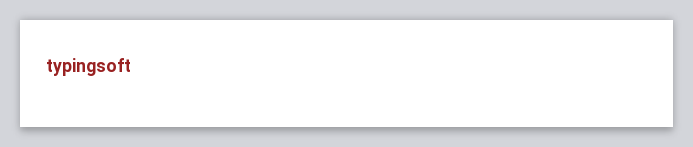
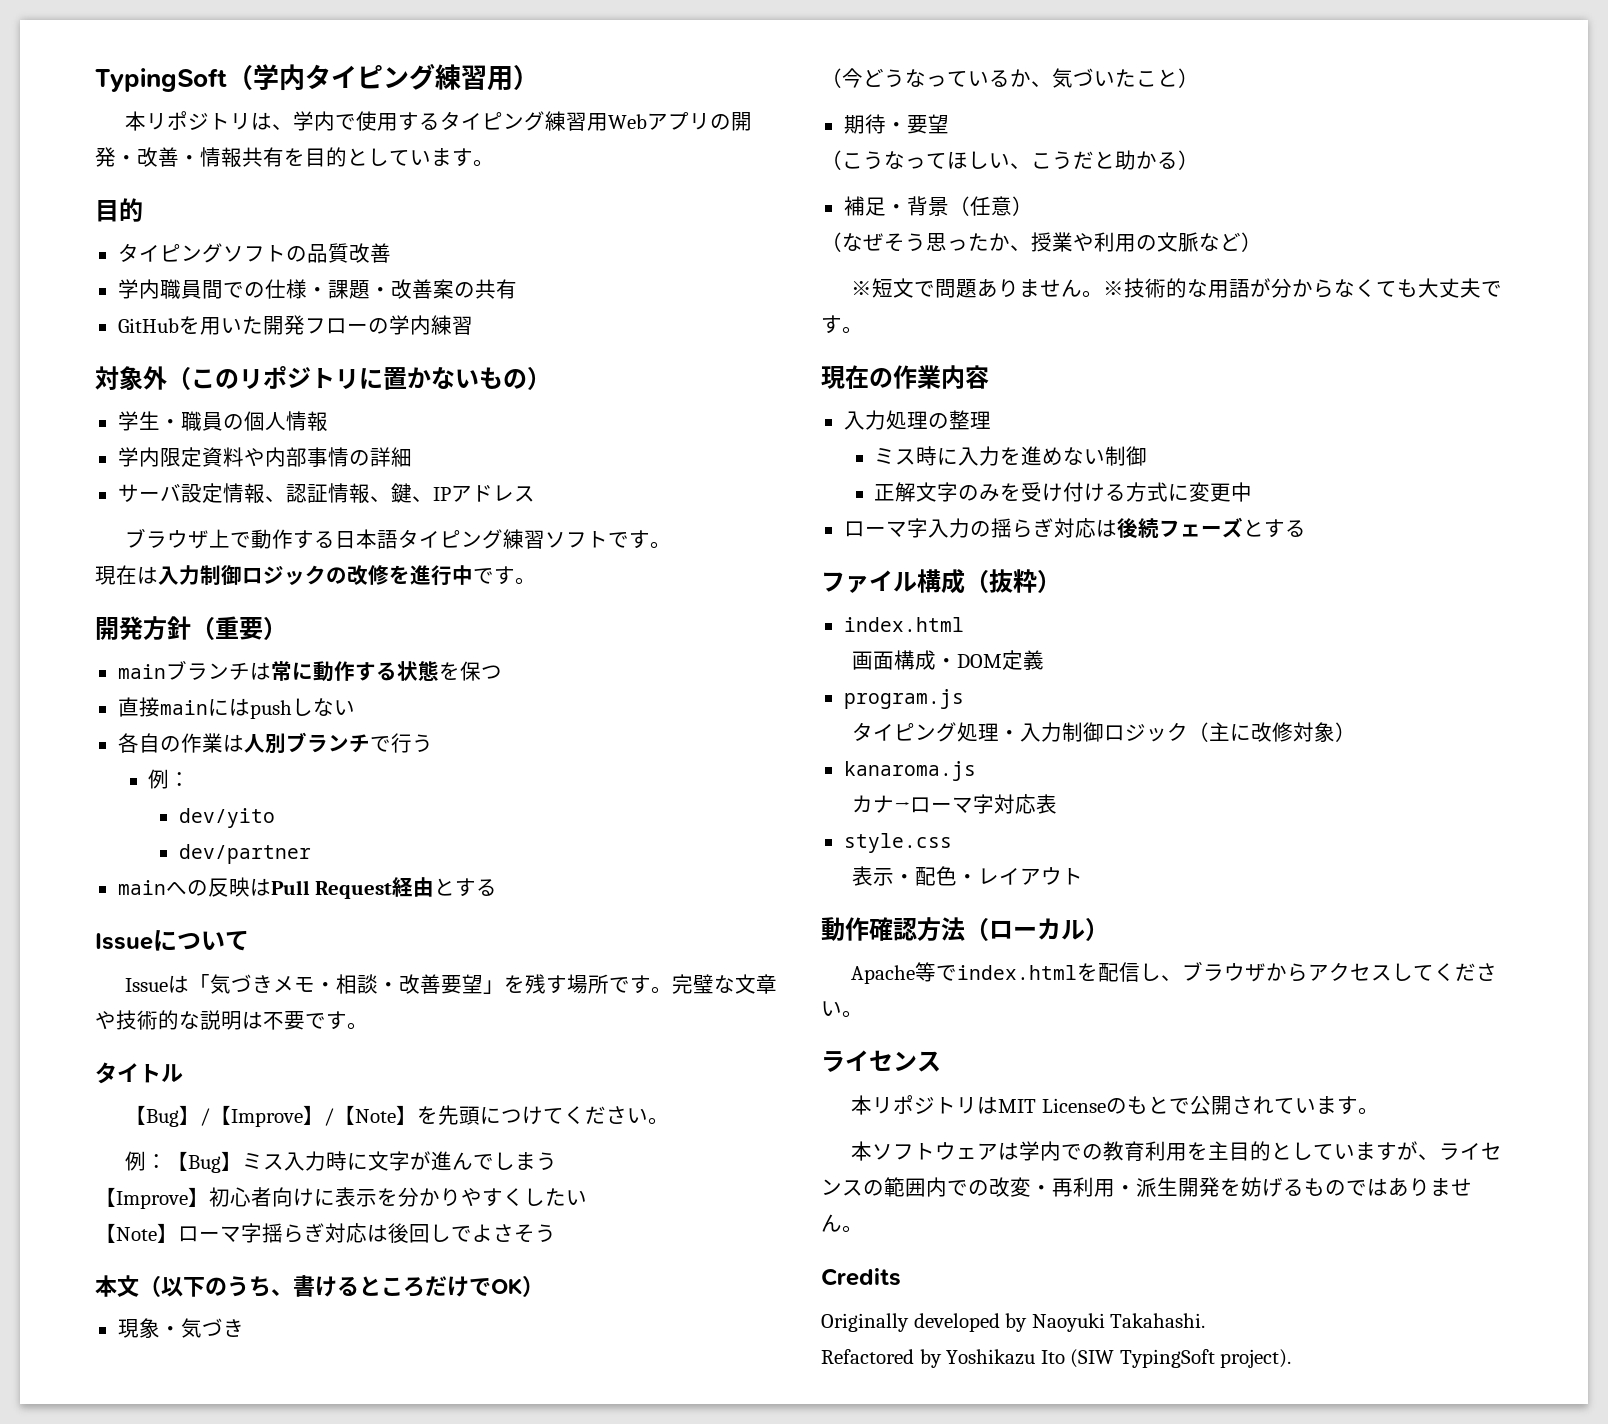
[46,58,131,76] typingsoft -> [95,63,539,92] [125,111,753,131] [95,147,494,168] [95,198,143,222] [117,243,391,263] [117,279,517,299] [117,315,473,335] [95,366,551,390] [117,411,328,432] [117,447,412,467] [117,483,535,504] [125,528,672,549] [95,565,536,586] [95,616,287,640] [117,660,502,682] [117,697,355,719] [117,732,433,754] [148,769,191,789] [178,808,275,828] [178,844,311,864] [117,877,498,899] [95,930,249,951] [125,974,778,994] [95,1010,368,1030] [95,1062,183,1084] [125,1105,670,1127] [125,1151,558,1173] [95,1187,587,1209] [95,1223,556,1243] [95,1275,544,1297] [117,1318,244,1338] [821,68,1199,88] [843,114,949,134] [821,150,1199,170] [843,196,1033,216] [821,232,1262,252] [851,278,1503,298] [821,315,863,334] [821,365,989,389] [843,410,991,430] [874,446,1148,466] [874,482,1253,502] [843,517,1306,538] [821,569,1061,594] [843,617,964,632] [851,650,1044,670] [843,689,964,709] [851,722,1356,742] [843,761,976,781] [851,794,1057,814] [843,833,952,853] [851,866,1083,886] [821,917,1109,941] [851,961,1498,984] [821,1001,863,1018] [821,1050,941,1072] [851,1095,1379,1115] [851,1141,1503,1161] [821,1177,1472,1197] [821,1214,863,1233] [821,1268,901,1286] [821,1313,1206,1332] [821,1349,1292,1368] TypingSoft（学内タイピング練習用） // 本リポジトリは、学内で使用するタイピング練習用Webアプリの開発・改善・情報共有を目的としています。 // 目的 // タイピングソフトの品質改善 // 学内職員間での仕様・課題・改善案の共有 // GitHubを用いた開発フローの学内練習 // 対象外（このリポジトリに置かないもの） // 学生・職員の個人情報 // 学内限定資料や内部事情の詳細 // サーバ設定情報、認証情報、鍵、IPアドレス // ブラウザ上で動作する日本語タイピング練習ソフトです。 // 現在は入力制御ロジックの改修を進行中です。 // 開発方針（重要） // mainブランチは常に動作する状態を保つ // 直接mainにはpushしない // 各自の作業は人別ブランチで行う // 例： // dev/yito // dev/partner // mainへの反映はPull Request経由とする // Issueについて // Issueは「気づきメモ・相談・改善要望」を残す場所です。完璧な文章や技術的な説明は不要です。 // タイトル // 【Bug】/【Improve】/【Note】を先頭につけてください。 // 例：【Bug】ミス入力時に文字が進んでしまう // 【Improve】初心者向けに表示を分かりやすくしたい // 【Note】ローマ字揺らぎ対応は後回しでよさそう // 本文（以下のうち、書けるところだけでOK） // 現象・気づき // （今どうなっているか、気づいたこと） // 期待・要望 // （こうなってほしい、こうだと助かる） // 補足・背景（任意） // （なぜそう思ったか、授業や利用の文脈など） // ※短文で問題ありません。※技術的な用語が分からなくても大丈夫です。 // 現在の作業内容 // 入力処理の整理 // ミス時に入力を進めない制御 // 正解文字のみを受け付ける方式に変更中 // ローマ字入力の揺らぎ対応は後続フェーズとする // ファイル構成（抜粋） // index.html // 画面構成・DOM定義 // program.js // タイピング処理・入力制御ロジック（主に改修対象） // kanaroma.js // カナ→ローマ字対応表 // style.css // 表示・配色・レイアウト // 動作確認方法（ローカル） // Apache等でindex.htmlを配信し、ブラウザからアクセスしてください。 // ライセンス // 本リポジトリはMIT Licenseのもとで公開されています。 // 本ソフトウェアは学内での教育利用を主目的としていますが、ライセンスの範囲内での改変・再利用・派生開発を妨げるものではありません。 // Credits // Originally developed by Naoyuki Takahashi. // Refactored by Yoshikazu Ito (SIW TypingSoft project).

